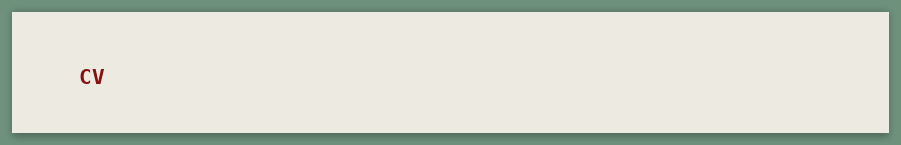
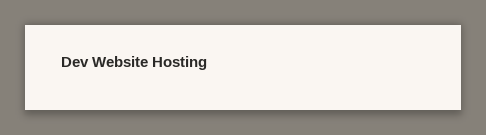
[79,69,105,84] CV -> [61,56,208,70] Dev Website Hosting

